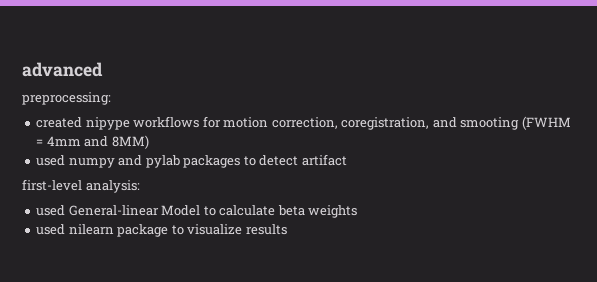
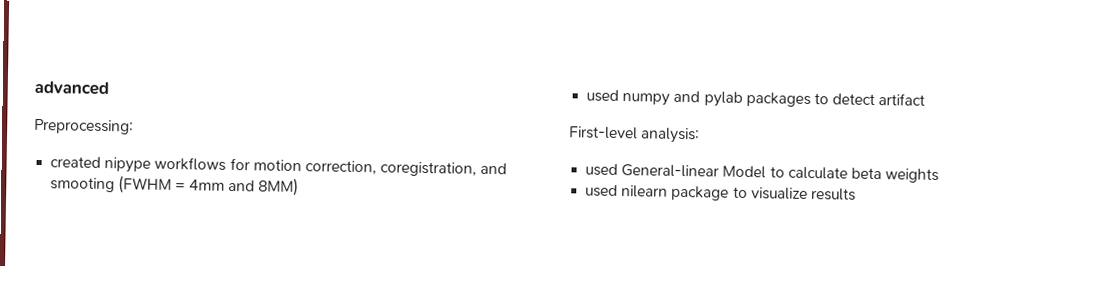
[22,92,111,105] preprocessing: -> [34,118,134,135] Preprocessing:
[22,179,82,191] first-level -> [569,126,638,140] First-level

